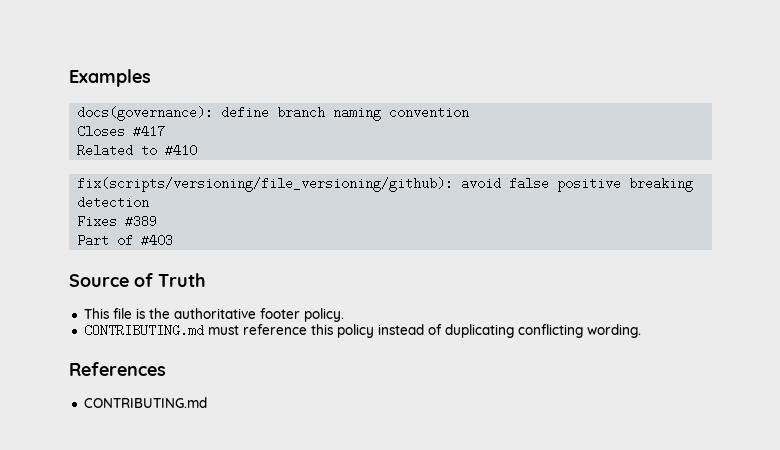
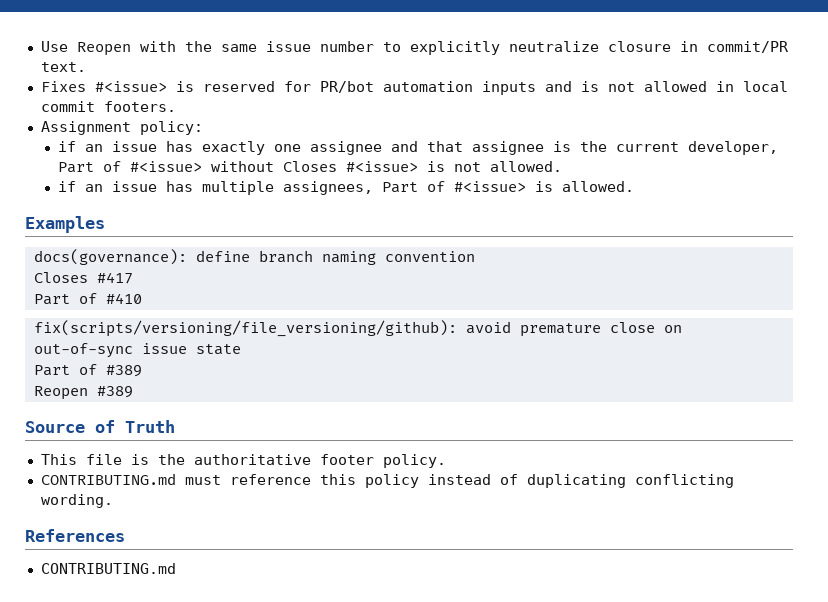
(69, 78) none -> [40,41,789,56] [40,62,86,72] [40,81,788,95] [40,101,176,112] [40,121,203,135] [58,141,779,155] [58,161,563,173] [58,181,635,195] Use Reopen with the same issue number to explicitly neutralize closure in commit/PR text. // Fixes #<issue> is reserved for PR/bot automation inputs and is not allowed in local commit footers. // Assignment policy: // if an issue has exactly one assignee and that assignee is the current developer, Part of #<issue> without Closes #<issue> is not allowed. // if an issue has multiple assignees, Part of #<issue> is allowed. //
[77,144,158,157] Related to -> [33,293,97,305] Part of
[509,177,694,192] [77,196,150,209] [77,215,158,228] [77,234,174,247] false positive breaking detection // Fixes #389 // Part of #403 -> [519,322,682,337] [33,343,241,358] [33,364,142,377] [33,386,133,400] premature close on out-of-sync issue state // Part of #389 // Reopen #389

